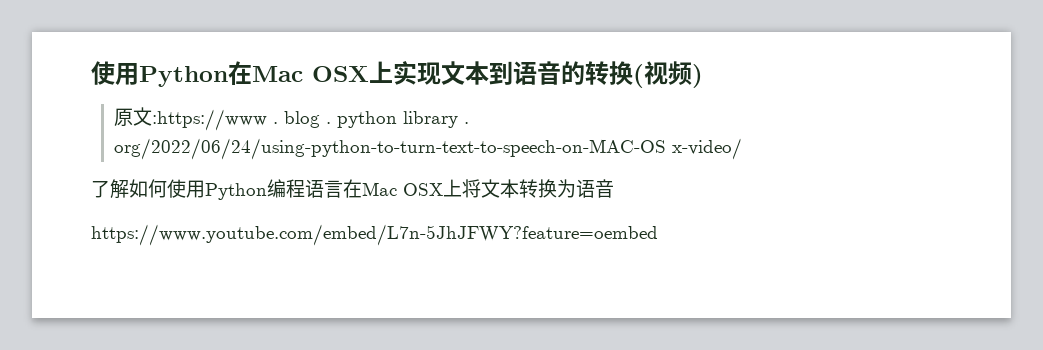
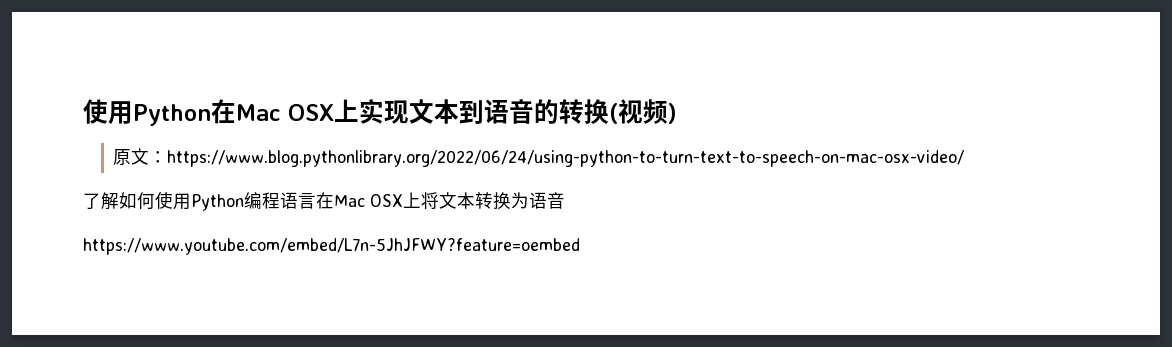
[152,109,470,131] [114,138,743,160] :https://www . blog . python library . org/2022/06/24/using-python-to-turn-text-to-speech-on-MAC-OS x-video/ -> [149,150,965,167] ：https://www.blog.pythonlibrary.org/2022/06/24/using-python-to-turn-text-to-speech-on-mac-osx-video/

